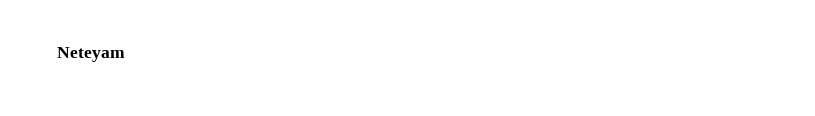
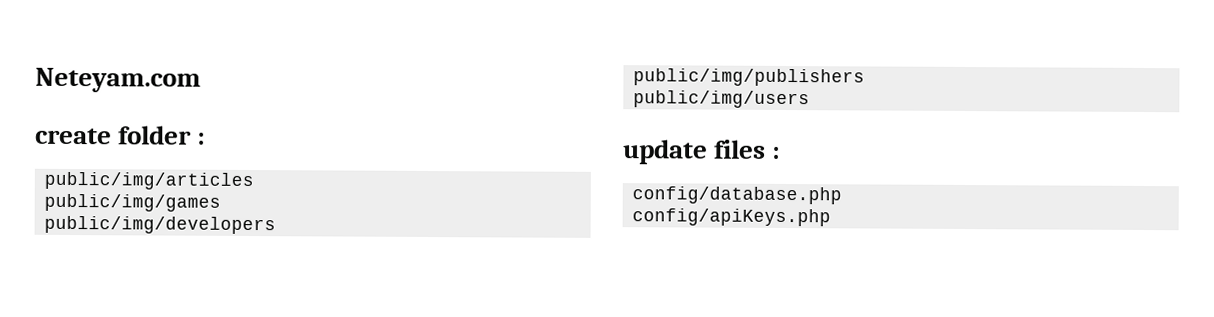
[57,47,125,62] Neteyam -> [35,67,201,93] [35,125,207,145] [44,171,255,191] [44,193,222,212] [44,215,277,235] [633,68,866,87] [633,90,811,109] [622,139,782,165] [632,186,843,205] [632,208,832,227] Neteyam.com // create folder : // public/img/articles // public/img/games // public/img/developers // public/img/publishers // public/img/users // update files : // config/database.php // config/apiKeys.php

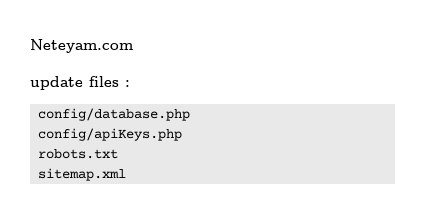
[35,125,207,145] [44,171,255,191] [44,193,222,212] [44,215,277,235] [633,68,866,87] [633,90,811,109] // create folder : // public/img/articles // public/img/games // public/img/developers // public/img/publishers // public/img/users -> (133, 46) none
(832, 217) none -> [37,149,118,159] [37,168,126,181] // robots.txt // sitemap.xml

